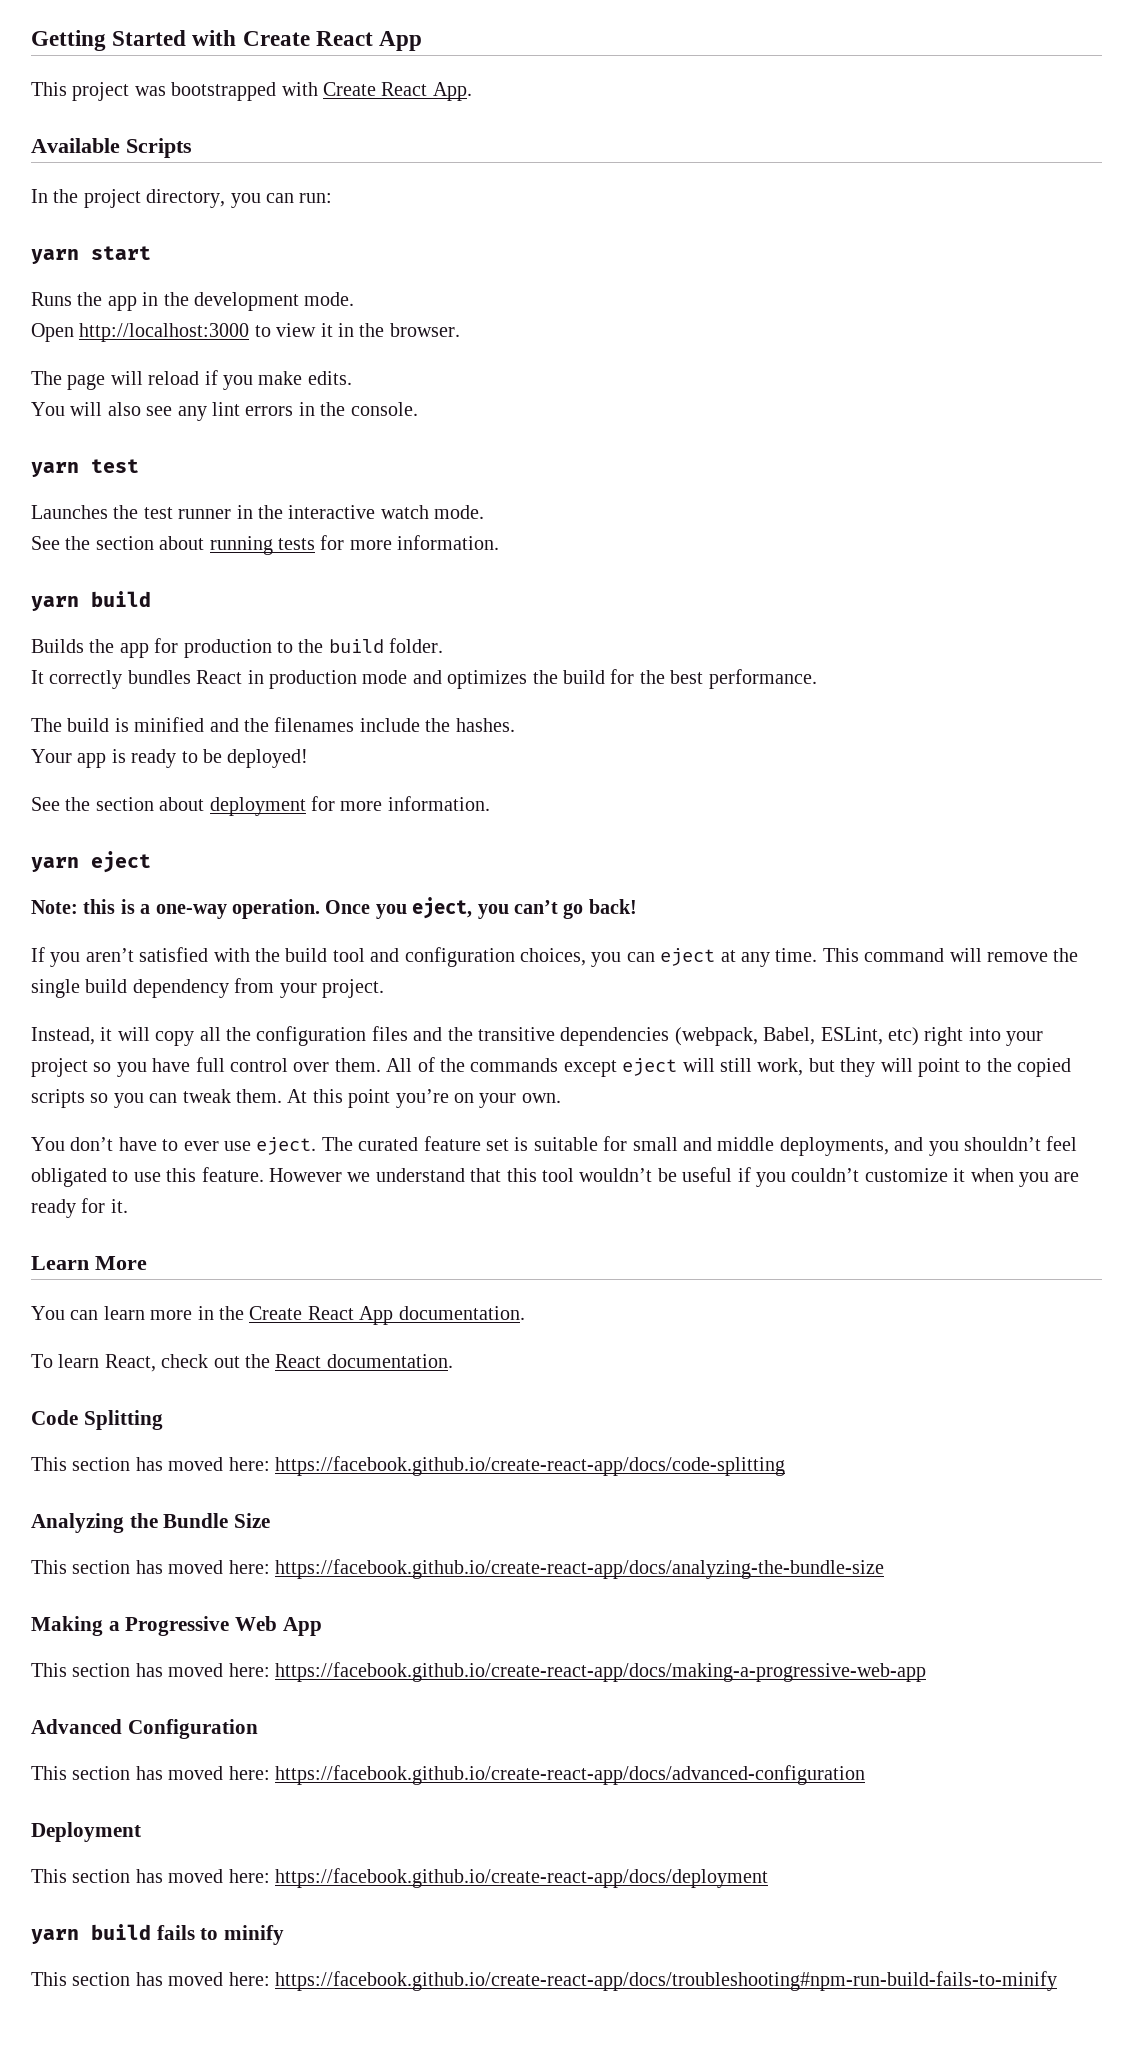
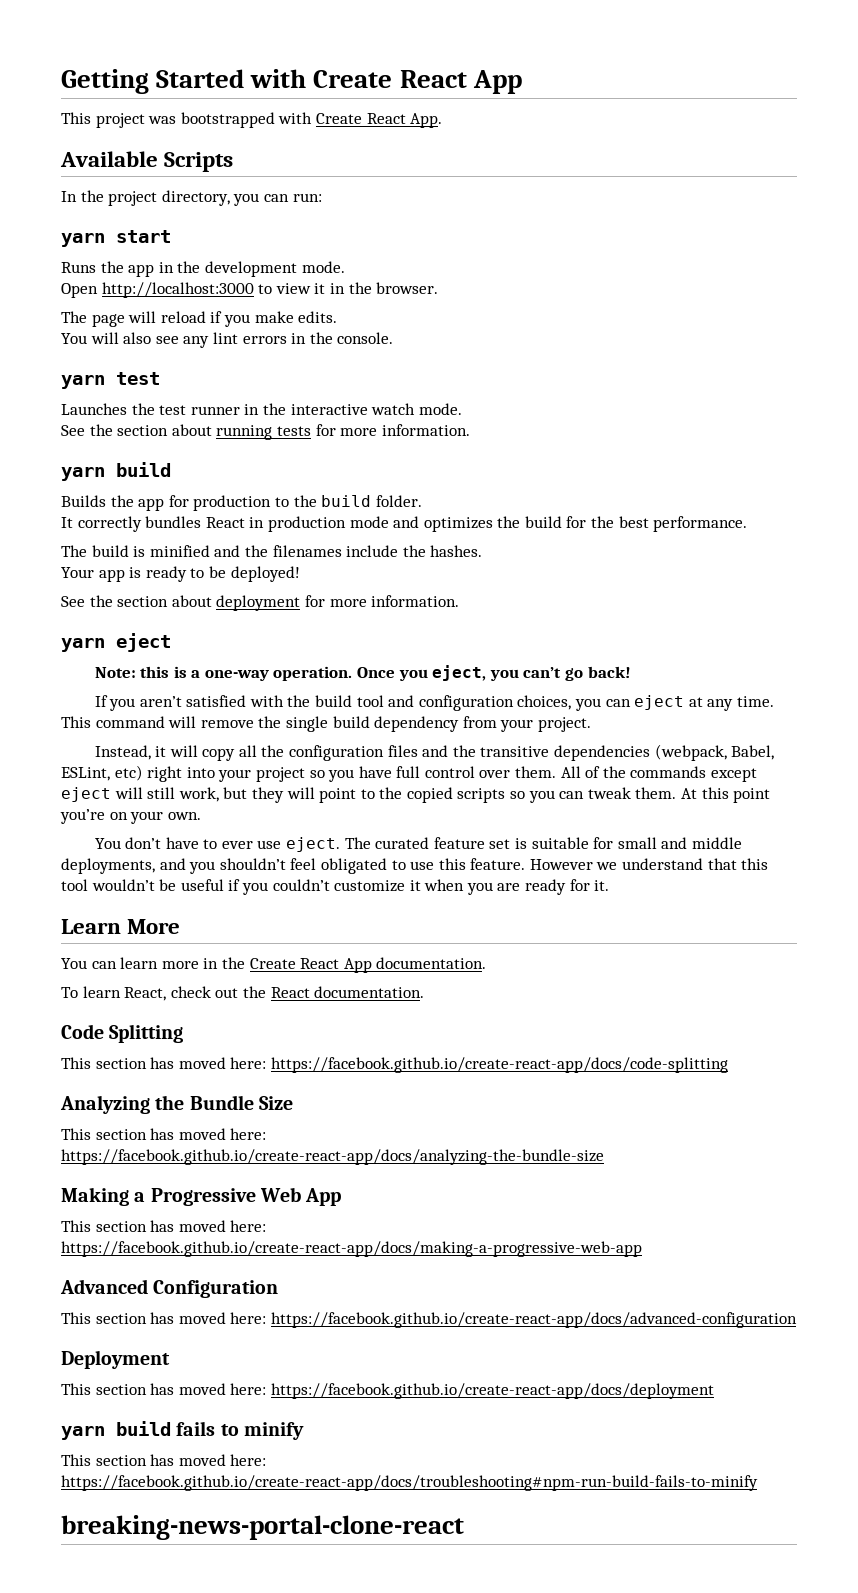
(1057, 1981) none -> [61,1515,464,1540] // breaking-news-portal-clone-react

